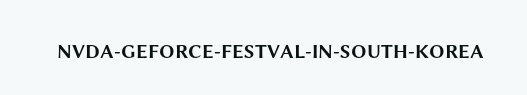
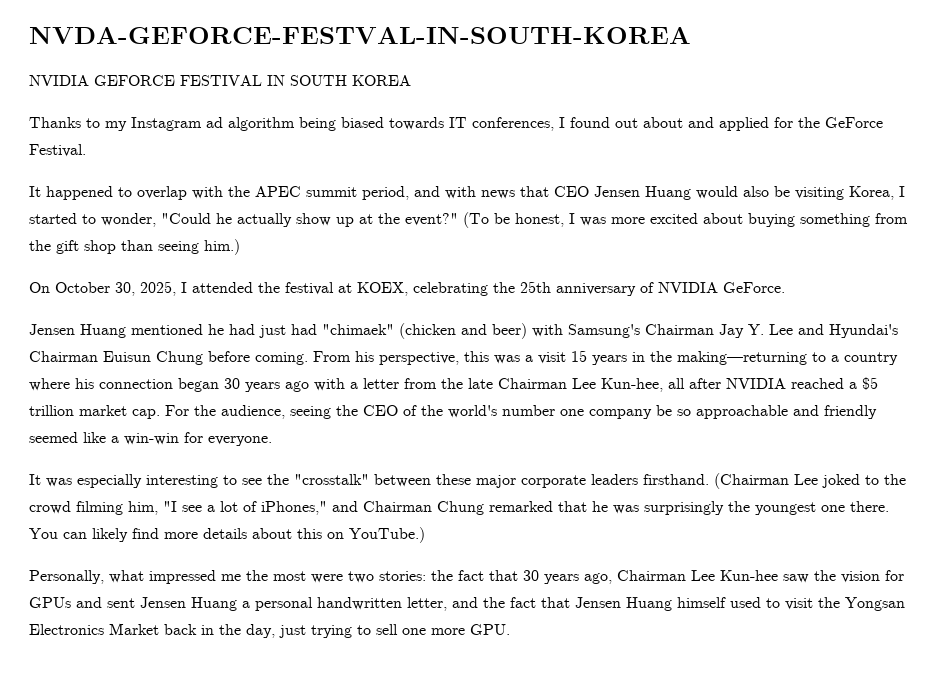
(484, 51) none -> [29,75,411,86] [29,117,883,131] [29,144,86,157] [29,186,905,200] [29,212,908,228] [29,239,240,255] [29,281,785,296] [29,323,898,339] [29,350,898,365] [29,377,878,392] [29,405,877,419] [29,432,272,446] [29,473,906,489] [29,501,889,515] [29,527,425,543] [29,570,904,584] [29,597,905,611] [29,623,510,638] // NVIDIA GEFORCE FESTIVAL IN SOUTH KOREA // Thanks to my Instagram ad algorithm being biased towards IT conferences, I found out about and applied for the GeForce Festival. // It happened to overlap with the APEC summit period, and with news that CEO Jensen Huang would also be visiting Korea, I started to wonder, "Could he actually show up at the event?" (To be honest, I was more excited about buying something from the gift shop than seeing him.) // On October 30, 2025, I attended the festival at KOEX, celebrating the 25th anniversary of NVIDIA GeForce. // Jensen Huang mentioned he had just had "chimaek" (chicken and beer) with Samsung's Chairman Jay Y. Lee and Hyundai's Chairman Euisun Chung before coming. From his perspective, this was a visit 15 years in the making—returning to a country where his connection began 30 years ago with a letter from the late Chairman Lee Kun-hee, all after NVIDIA reached a $5 trillion market cap. For the audience, seeing the CEO of the world's number one company be so approachable and friendly seemed like a win-win for everyone. // It was especially interesting to see the "crosstalk" between these major corporate leaders firsthand. (Chairman Lee joked to the crowd filming him, "I see a lot of iPhones," and Chairman Chung remarked that he was surprisingly the youngest one there. You can likely find more details about this on YouTube.) // Personally, what impressed me the most were two stories: the fact that 30 years ago, Chairman Lee Kun-hee saw the vision for GPUs and sent Jensen Huang a personal handwritten letter, and the fact that Jensen Huang himself used to visit the Yongsan Electronics Market back in the day, just trying to sell one more GPU.

